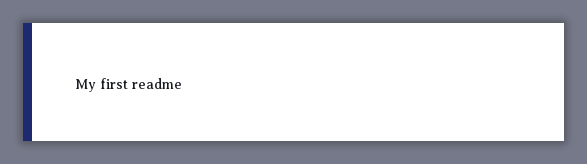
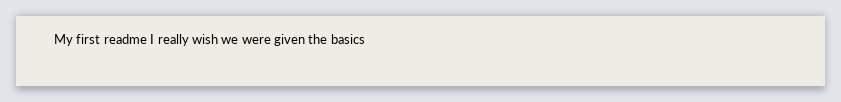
(182, 83) none -> [150,34,365,46] I really wish we were given the basics

